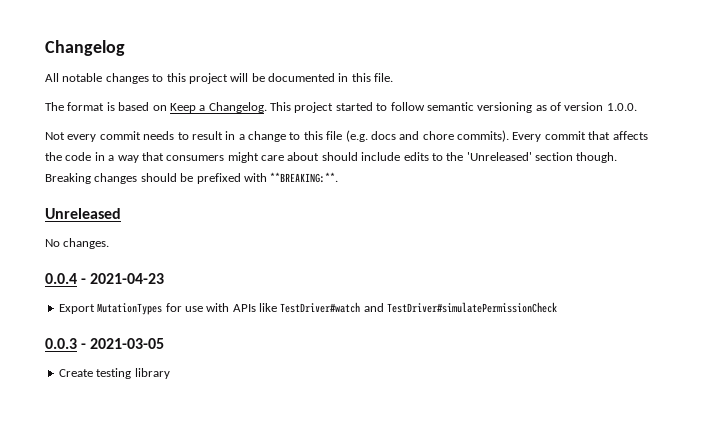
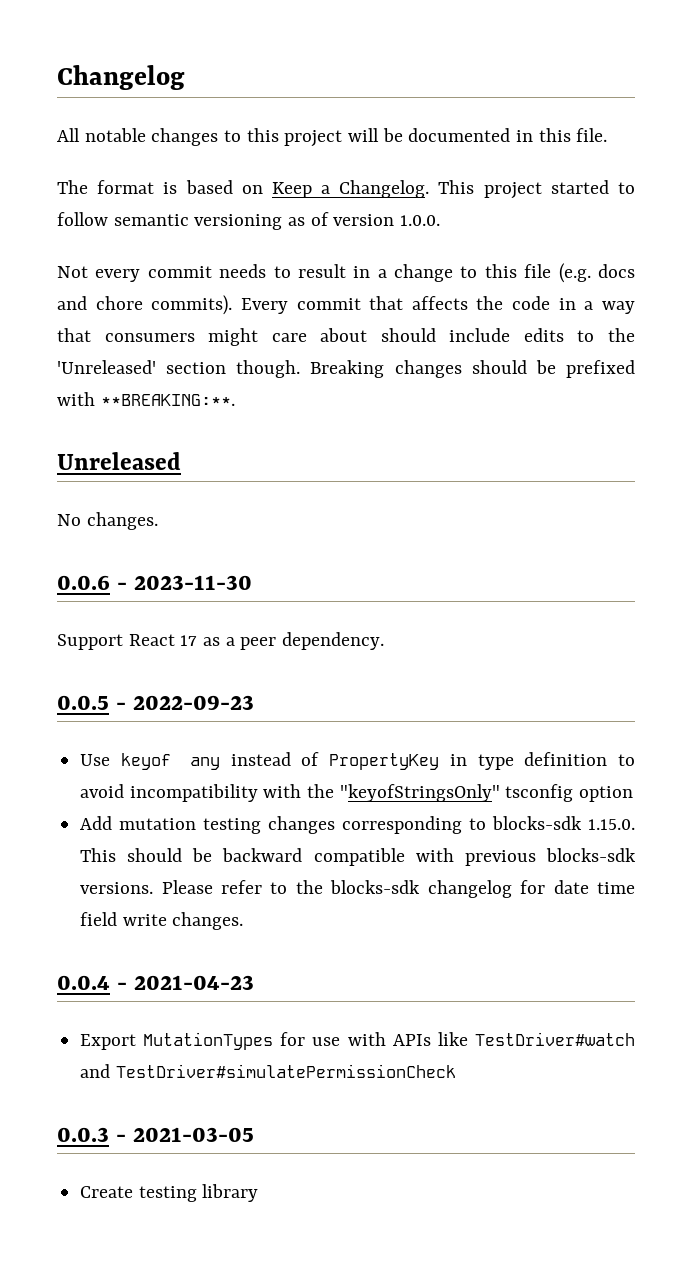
(110, 243) none -> [57,575,253,590] [57,632,385,650] [57,695,255,710] [80,752,635,770] [80,784,634,802] [80,816,635,834] [80,848,636,866] [80,880,635,898] [80,912,244,930] // 0.0.6 - 2023-11-30 // Support React 17 as a peer dependency. // 0.0.5 - 2022-09-23 // Use keyof any instead of PropertyKey in type definition to avoid incompatibility with the "keyofStringsOnly" tsconfig option // Add mutation testing changes corresponding to blocks-sdk 1.15.0. This should be backward compatible with previous blocks-sdk versions. Please refer to the blocks-sdk changelog for date time field write changes.

